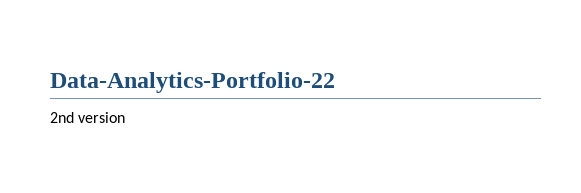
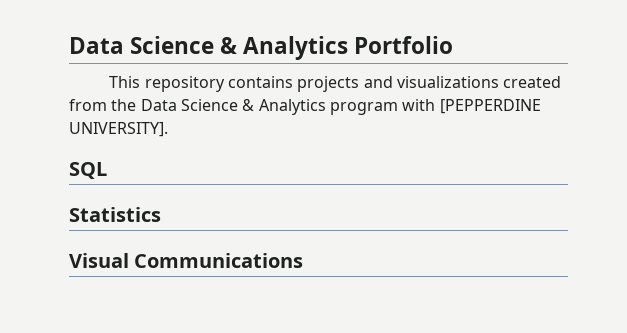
[50,72,335,93] [50,112,126,123] Data-Analytics-Portfolio-22 // 2nd version -> [69,36,454,60] [109,76,562,92] [69,99,541,115] [69,122,168,137] [69,162,107,179] [69,207,161,222] [69,253,304,268] Data Science & Analytics Portfolio // This repository contains projects and visualizations created from the Data Science & Analytics program with [PEPPERDINE UNIVERSITY]. // SQL // Statistics // Visual Communications

